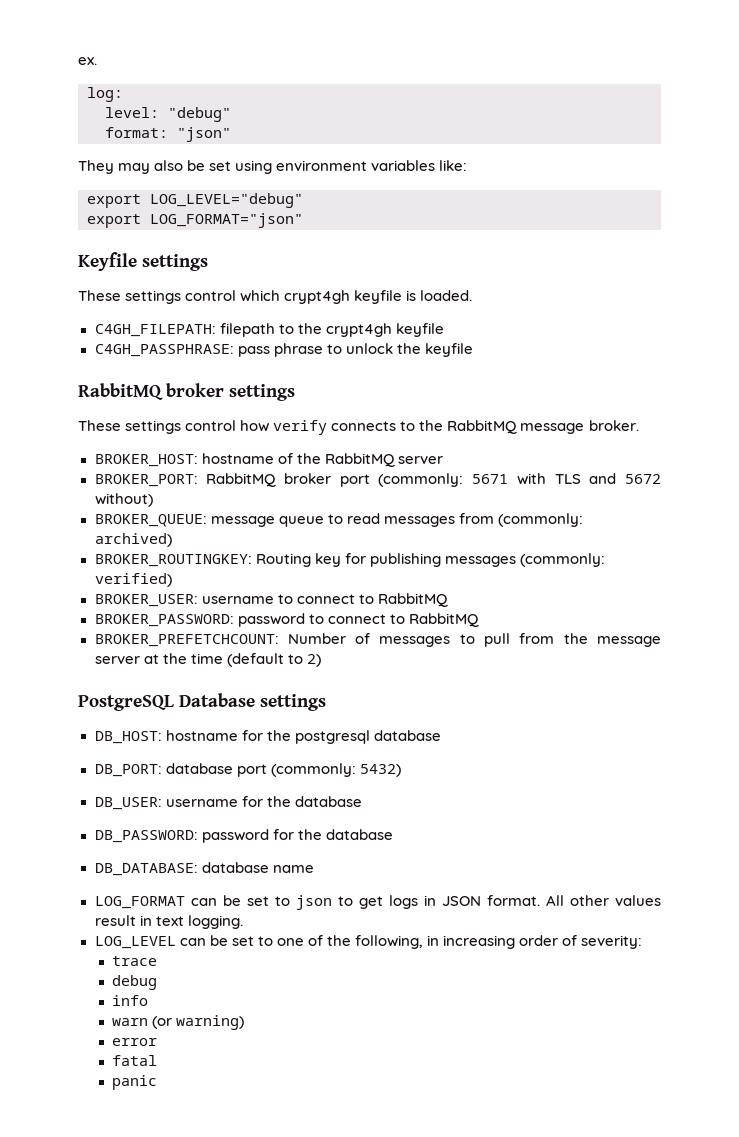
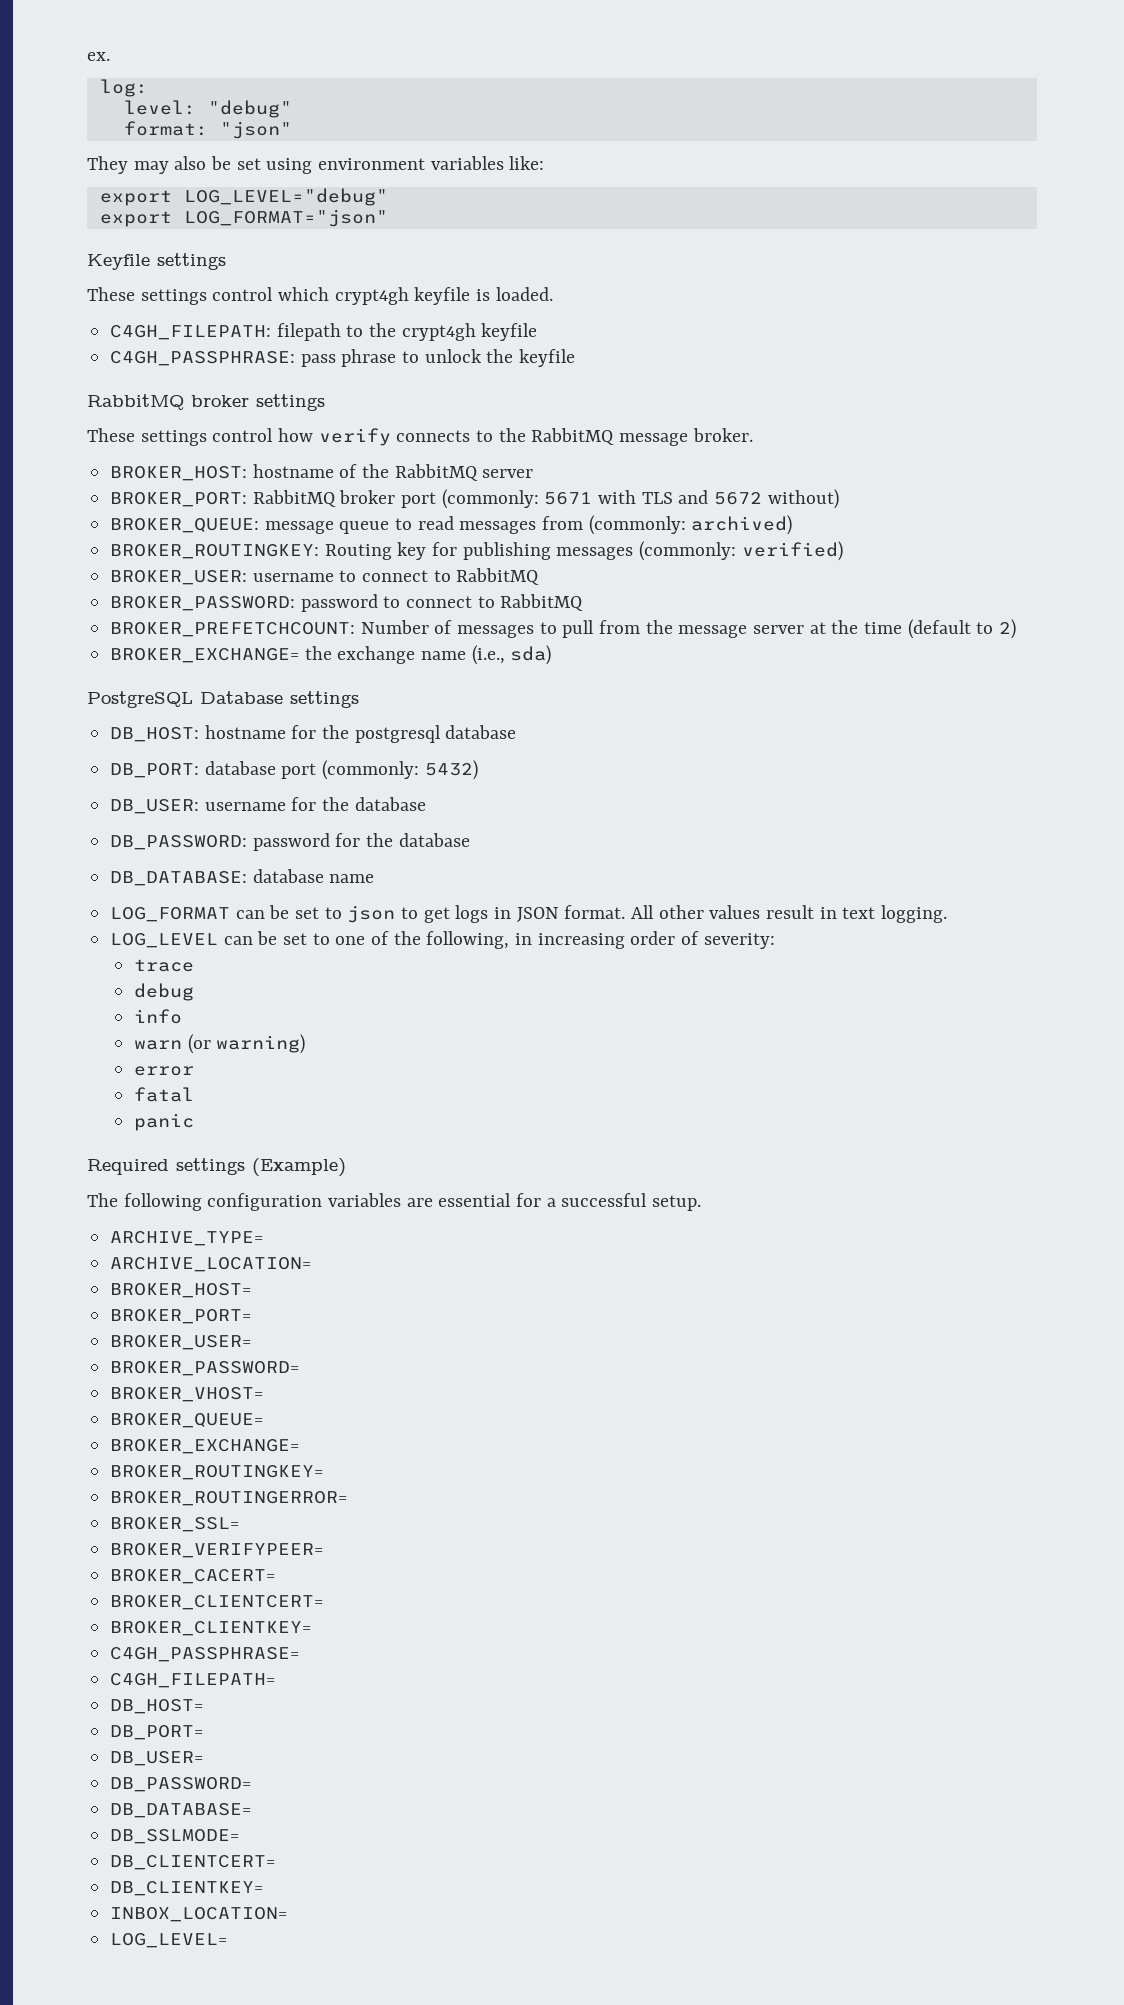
(321, 660) none -> [110,645,552,665] // BROKER_EXCHANGE= the exchange name (i.e., sda)
(158, 1082) none -> [87,1158,346,1177] [87,1193,702,1211] [110,1231,264,1246] [110,1257,312,1272] [110,1283,252,1298] [110,1309,252,1324] [110,1335,252,1350] [110,1361,300,1376] [110,1387,264,1402] [110,1413,264,1428] [110,1439,300,1454] [110,1465,324,1480] [110,1491,348,1506] [110,1517,240,1532] [110,1543,324,1558] [110,1569,276,1584] [110,1595,324,1610] [110,1621,312,1636] [110,1647,300,1662] [110,1673,276,1688] [110,1699,204,1714] [110,1725,204,1740] [110,1751,204,1766] [110,1777,252,1792] [110,1803,252,1818] [110,1829,240,1844] [110,1855,276,1870] [110,1881,264,1896] [110,1907,288,1922] [110,1933,228,1948] // Required settings (Example) // The following configuration variables are essential for a successful setup. // ARCHIVE_TYPE= // ARCHIVE_LOCATION= // BROKER_HOST= // BROKER_PORT= // BROKER_USER= // BROKER_PASSWORD= // BROKER_VHOST= // BROKER_QUEUE= // BROKER_EXCHANGE= // BROKER_ROUTINGKEY= // BROKER_ROUTINGERROR= // BROKER_SSL= // BROKER_VERIFYPEER= // BROKER_CACERT= // BROKER_CLIENTCERT= // BROKER_CLIENTKEY= // C4GH_PASSPHRASE= // C4GH_FILEPATH= // DB_HOST= // DB_PORT= // DB_USER= // DB_PASSWORD= // DB_DATABASE= // DB_SSLMODE= // DB_CLIENTCERT= // DB_CLIENTKEY= // INBOX_LOCATION= // LOG_LEVEL=

